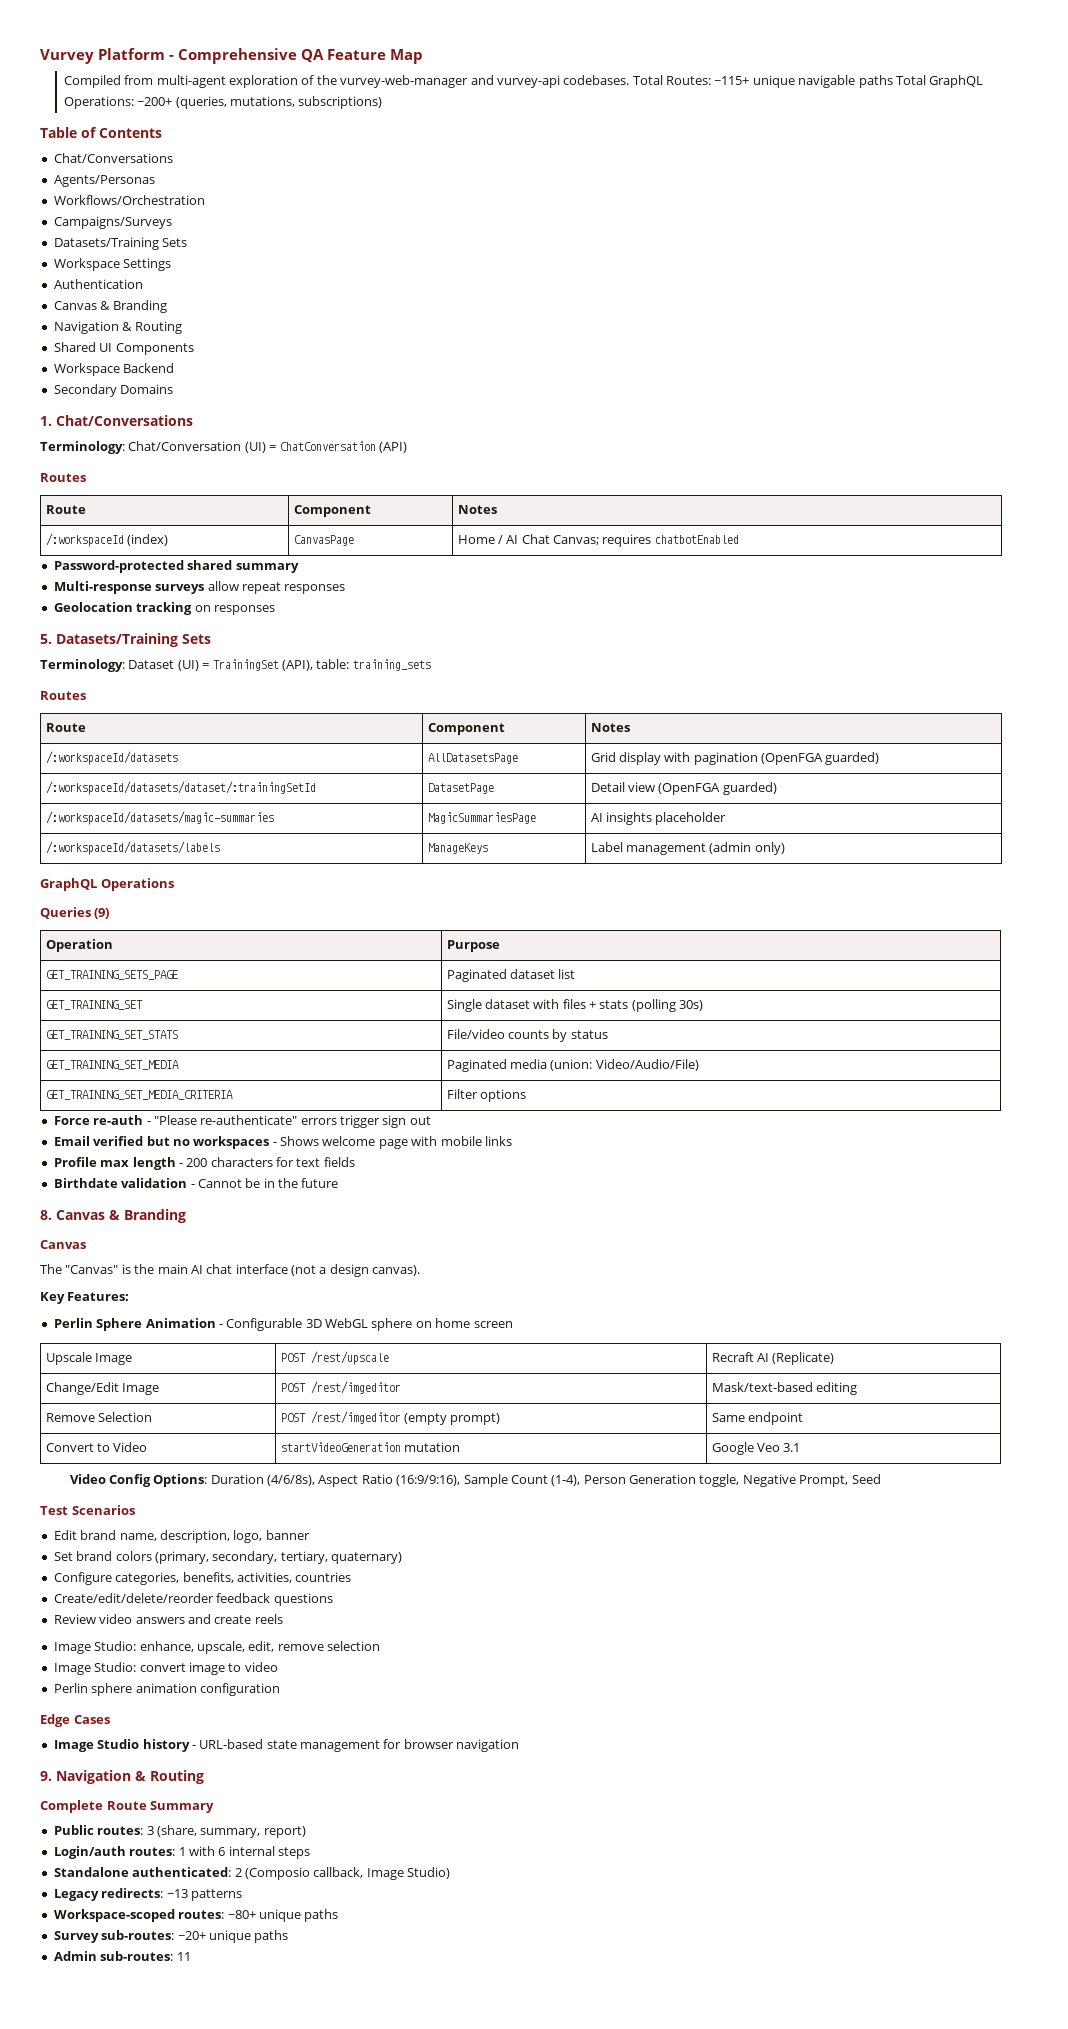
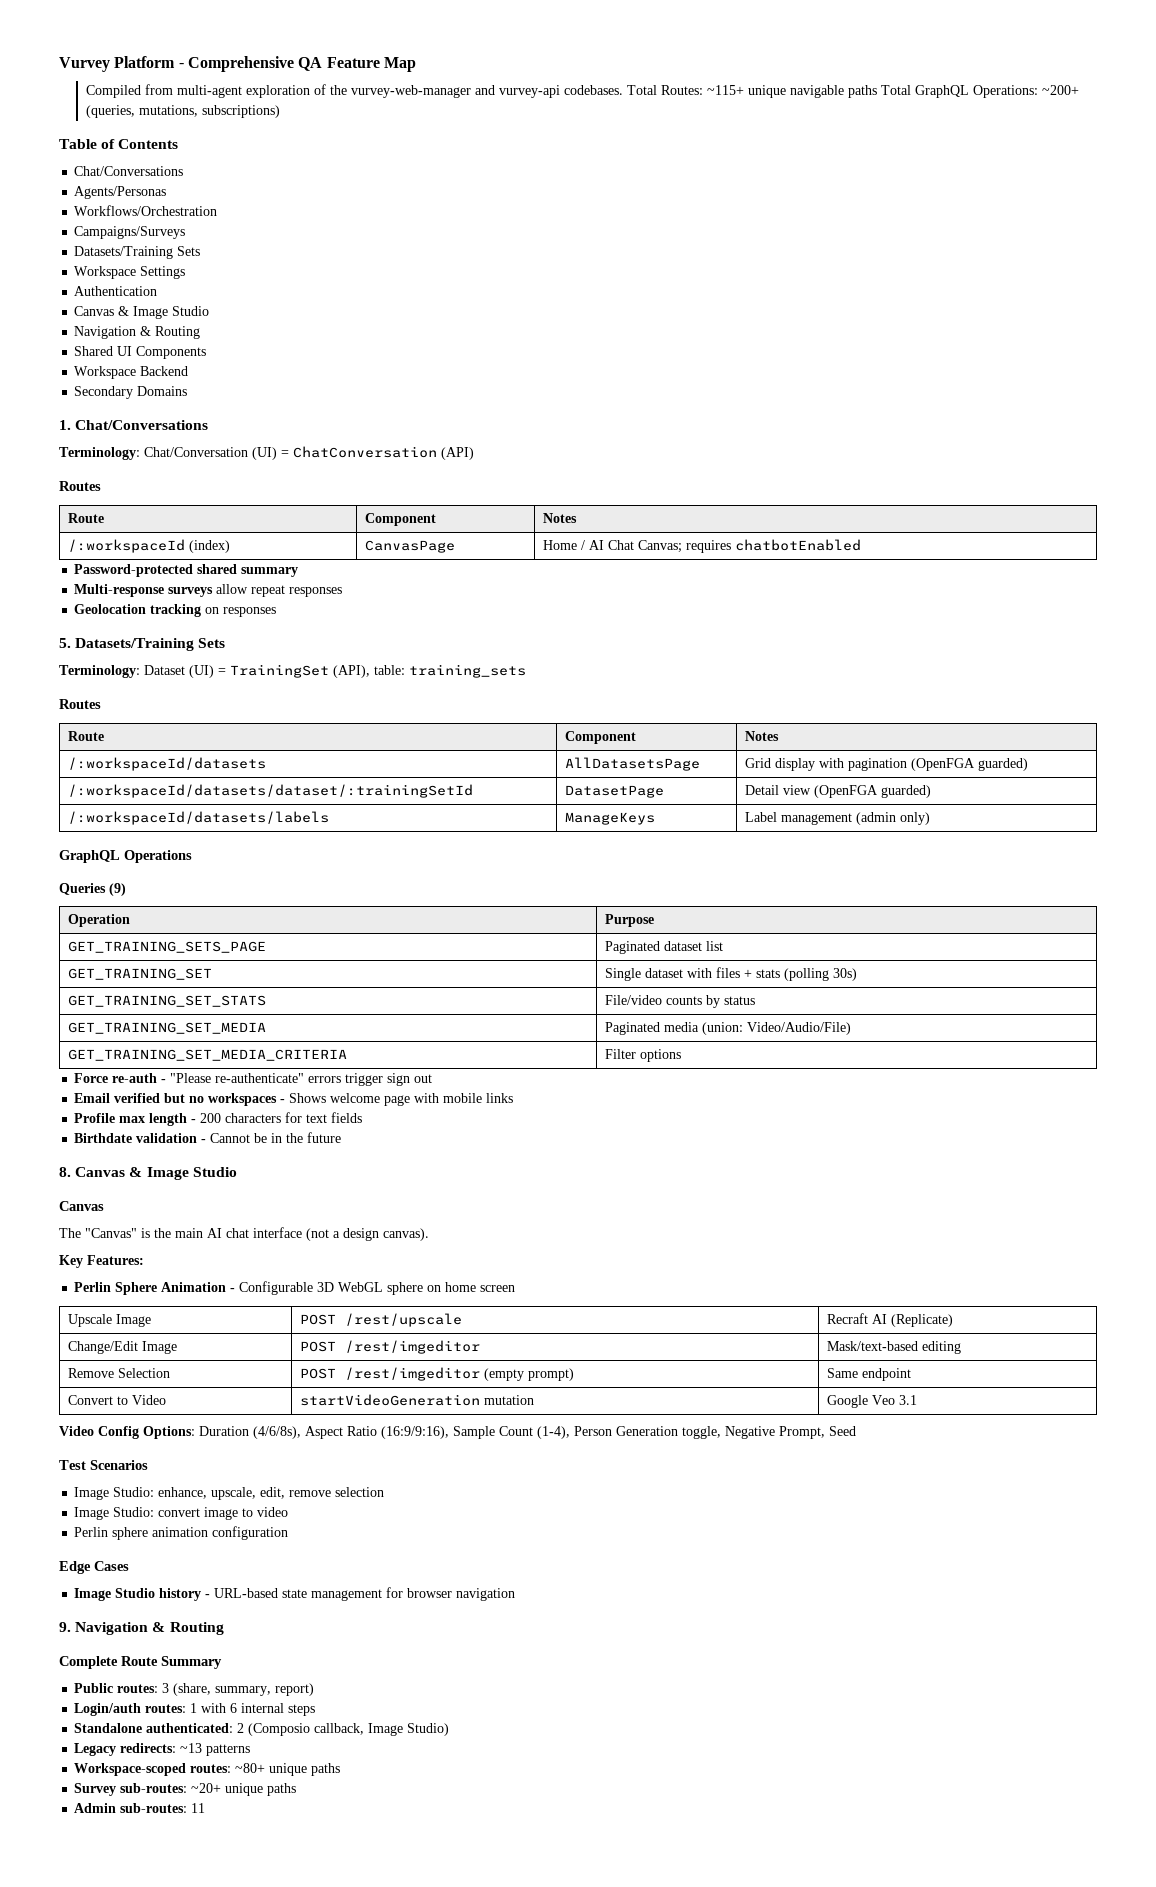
[112,300,167,313] Branding -> [133,306,210,319] Image Studio
[45,811,274,825] [427,812,536,824] [590,812,727,825] // /:workspaceId/datasets/magic-summaries | MagicSummariesPage | AI insights placeholder -> (931, 791) none
[124,1209,186,1223] Branding -> [146,1167,237,1180] Image Studio
[53,1530,310,1543] [53,1551,402,1564] [53,1572,352,1585] [53,1593,333,1606] [53,1614,283,1624] // Edit brand name, description, logo, banner // Set brand colors (primary, secondary, tertiary, quaternary) // Configure categories, benefits, activities, countries // Create/edit/delete/reorder feedback questions // Review video answers and create reels -> (148, 1465) none

